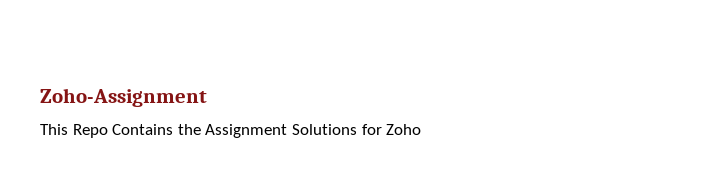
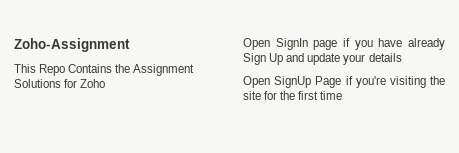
(422, 129) none -> [243,38,445,50] [243,53,402,65] [243,76,445,88] [243,91,343,100] // Open SignIn page if you have already Sign Up and update your details // Open SignUp Page if you're visiting the site for the first time

